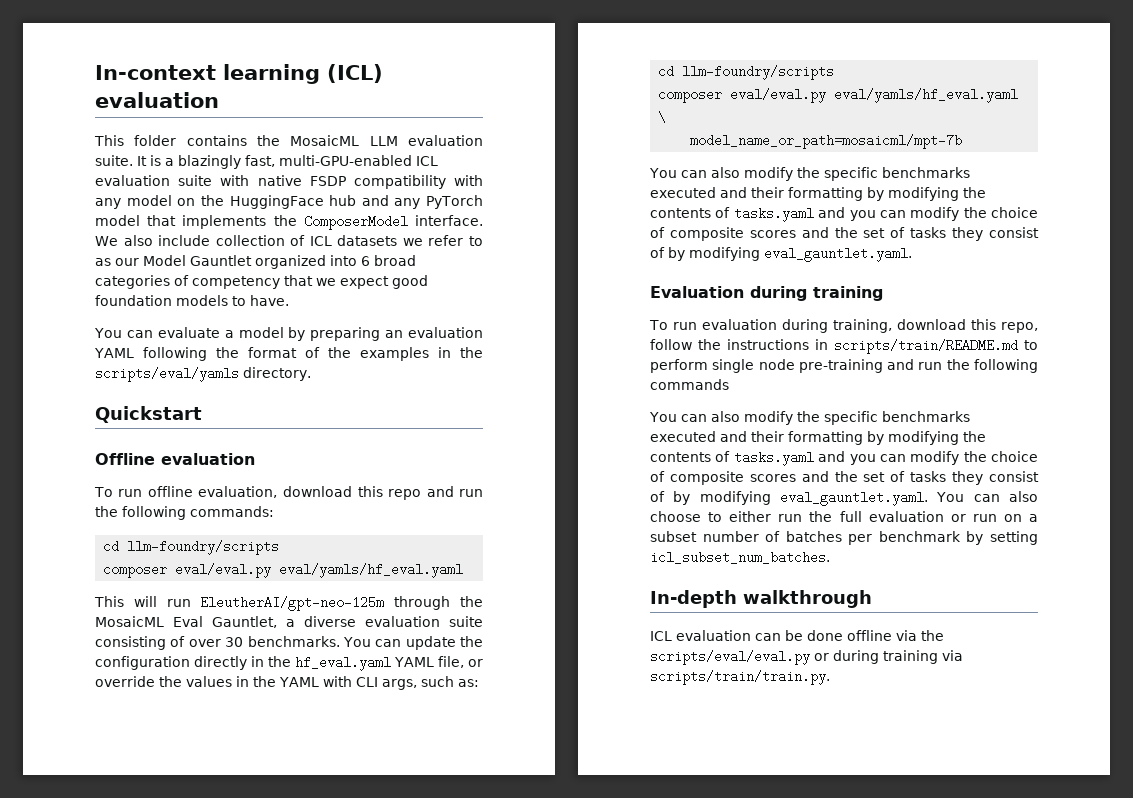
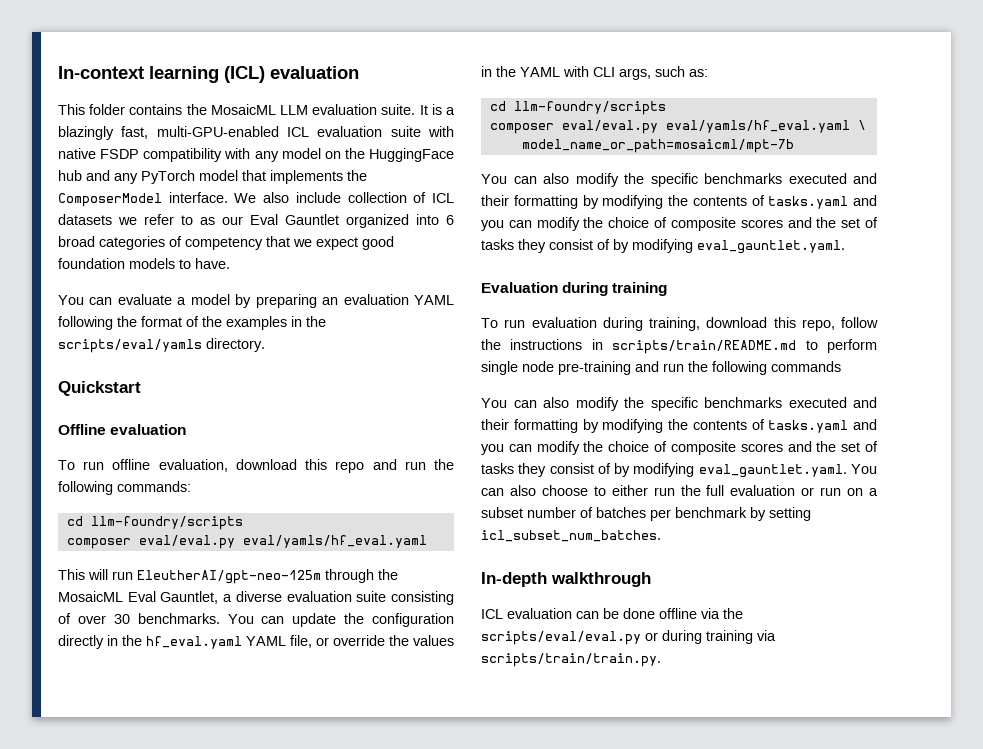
[143,255,186,266] Model -> [250,214,278,225] Eval

